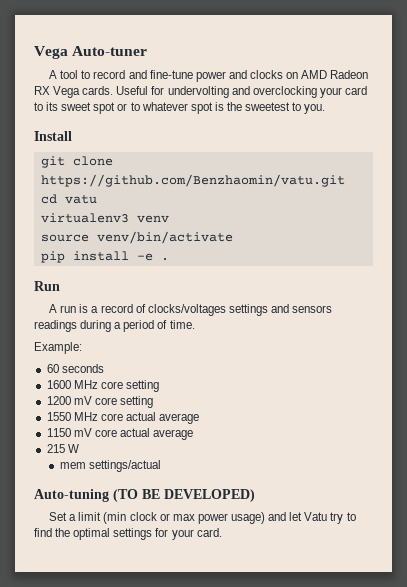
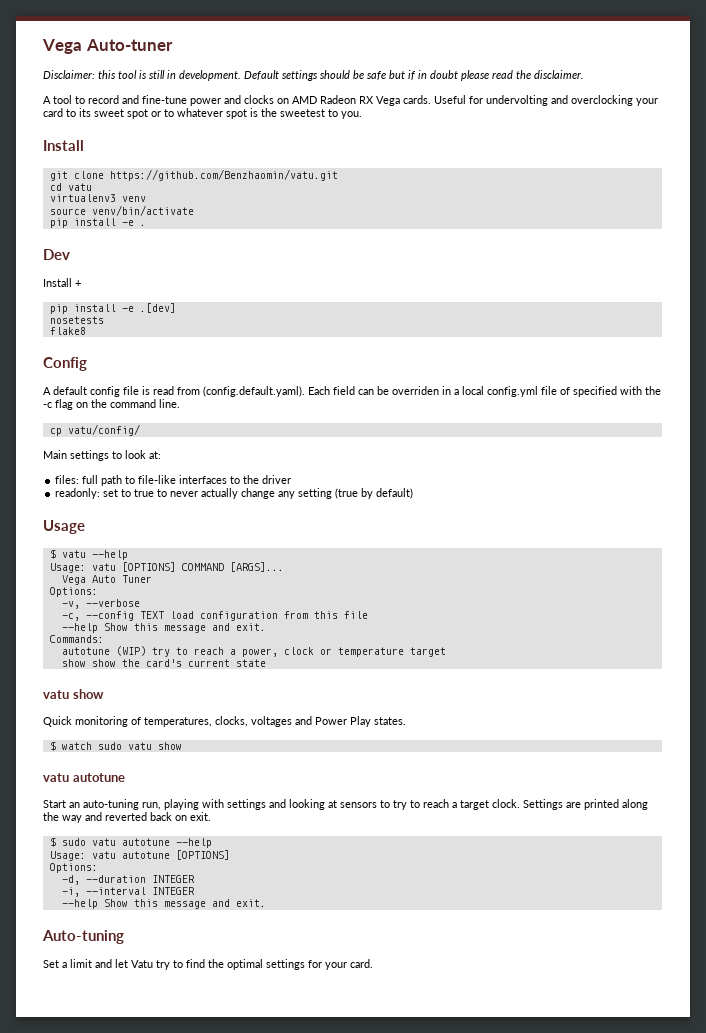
(148, 51) none -> [43,70,584,81] // Disclaimer: this tool is still in development. Default settings should be safe but if in doubt please read the disclaimer.
[34,281,60,291] [49,304,333,316] [34,320,195,332] [34,342,82,354] [46,364,104,373] [46,380,159,392] [46,396,153,408] [46,412,200,424] [46,428,194,440] [46,444,79,453] [59,460,161,472] [34,489,255,502] [49,512,265,524] Run // A run is a record of clocks/voltages settings and sensors readings during a period of time. // Example: // 60 seconds // 1600 MHz core setting // 1200 mV core setting // 1550 MHz core actual average // 1150 mV core actual average // 215 W // mem settings/actual // Auto-tuning (TO BE DEVELOPED) // Set a limit (min clock or max power usage) -> [43,249,70,260] [43,278,81,287] [49,303,176,314] [49,316,104,324] [49,327,86,335] [43,357,87,371] [43,386,661,397] [43,399,180,410] [49,424,140,436] [43,450,161,461] [55,475,292,486] [55,488,414,499] [43,520,85,534] [49,549,128,560] [49,562,284,573] [61,575,152,585] [49,587,98,597] [61,599,140,609] [61,611,368,621] [61,623,266,633] [49,635,104,643] [61,646,446,657] [61,659,266,667] [43,689,104,699] [43,716,406,727] [49,741,182,751] [43,773,125,782] [43,799,648,810] [43,812,211,823] [49,837,212,848] [49,850,230,861] [49,863,98,873] [61,875,195,885] [61,887,195,897] [61,899,266,909] [42,930,124,944] [43,959,92,968] Dev // Install + // pip install -e .[dev] // nosetests // flake8 // Config // A default config file is read from (config.default.yaml). Each field can be overriden in a local config.yml file of specified with the -c flag on the command line. // cp vatu/config/ // Main settings to look at: // files: full path to file-like interfaces to the driver // readonly: set to true to never actually change any setting (true by default) // Usage // $ vatu --help // Usage: vatu [OPTIONS] COMMAND [ARGS]... // Vega Auto Tuner // Options: // -v, --verbose // -c, --config TEXT load configuration from this file // --help Show this message and exit. // Commands: // autotune (WIP) try to reach a power, clock or temperature target // show show the card's current state // vatu show // Quick monitoring of temperatures, clocks, voltages and Power Play states. // $ watch sudo vatu show // vatu autotune // Start an auto-tuning run, playing with settings and looking at sensors to try to reach a target clock. Settings are printed along the way and reverted back on exit. // $ sudo vatu autotune --help // Usage: vatu autotune [OPTIONS] // Options: // -d, --duration INTEGER // -i, --interval INTEGER // --help Show this message and exit. // Auto-tuning // Set a limit

